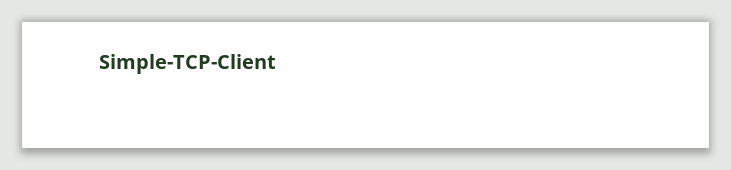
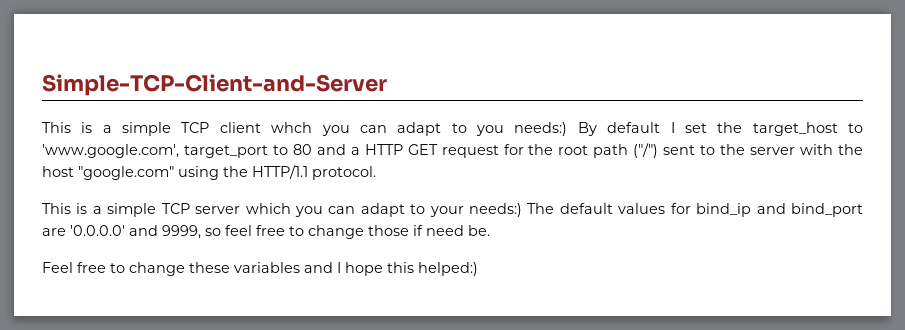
[99,54,276,74] Simple-TCP-Client -> [42,74,387,96] [42,122,863,136] [42,143,863,158] [42,165,376,180] [42,203,864,217] [42,225,490,239] [42,262,478,276] Simple-TCP-Client-and-Server // This is a simple TCP client whch you can adapt to you needs:) By default I set the target_host to 'www.google.com', target_port to 80 and a HTTP GET request for the root path ("/") sent to the server with the host "google.com" using the HTTP/1.1 protocol. // This is a simple TCP server which you can adapt to your needs:) The default values for bind_ip and bind_port are '0.0.0.0' and 9999, so feel free to change those if need be. // Feel free to change these variables and I hope this helped:)

